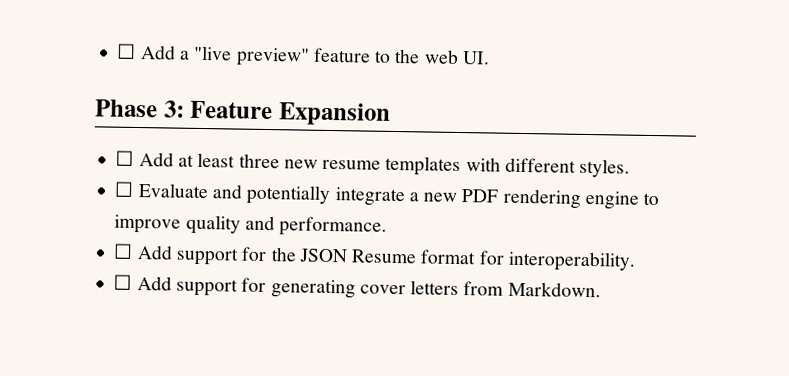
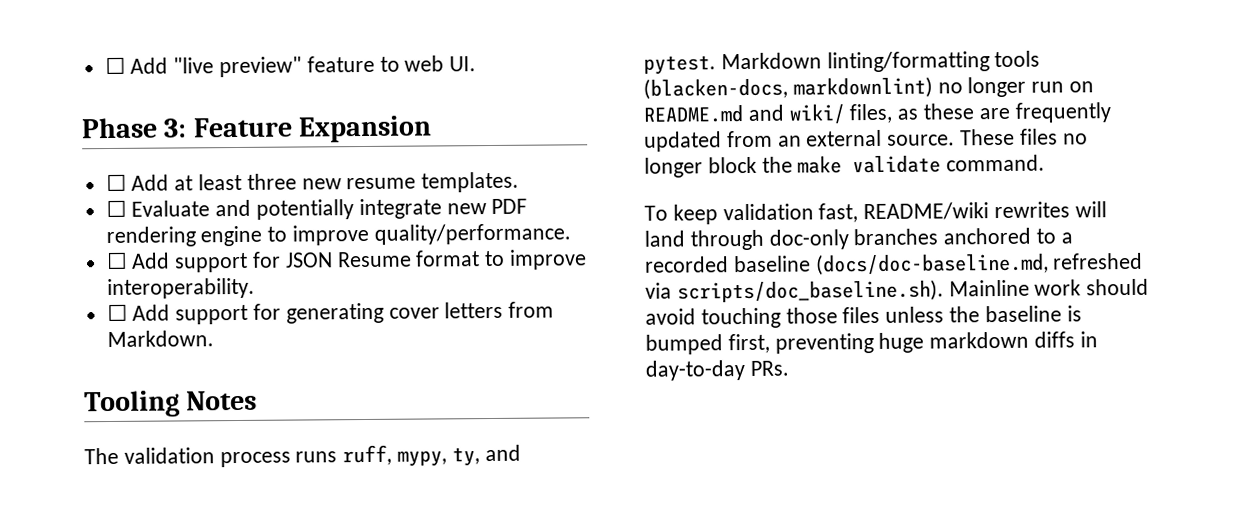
[116,43,190,60] ☐ Add a -> [104,56,169,75] ☐ Add
[394,48,421,64] the -> (400, 64) none
[385,155,631,178] templates with different styles. -> [421,171,520,193] templates.
[408,192,419,202] a -> (442, 209) none
[185,214,388,237] [113,243,297,266] quality and performance. // ☐ Add support for the -> [373,223,571,245] [105,251,282,273] quality/performance. // ☐ Add support for
[478,250,505,265] for -> [484,249,588,270] to improve
(601, 289) none -> [84,390,258,418] [84,444,521,468] [643,50,1041,75] [643,76,1095,100] [643,102,1111,124] [644,128,1088,152] [644,154,1046,178] [644,201,1107,225] [644,227,1073,251] [645,252,1144,276] [645,278,1150,303] [645,305,1082,329] [645,331,1098,355] [645,360,789,381] // Tooling Notes // The validation process runs ruff, mypy, ty, and pytest. Markdown linting/formatting tools (blacken-docs, markdownlint) no longer run on README.md and wiki/ files, as these are frequently updated from an external source. These files no longer block the make validate command. // To keep validation fast, README/wiki rewrites will land through doc-only branches anchored to a recorded baseline (docs/doc-baseline.md, refreshed via scripts/doc_baseline.sh). Mainline work should avoid touching those files unless the baseline is bumped first, preventing huge markdown diffs in day-to-day PRs.

